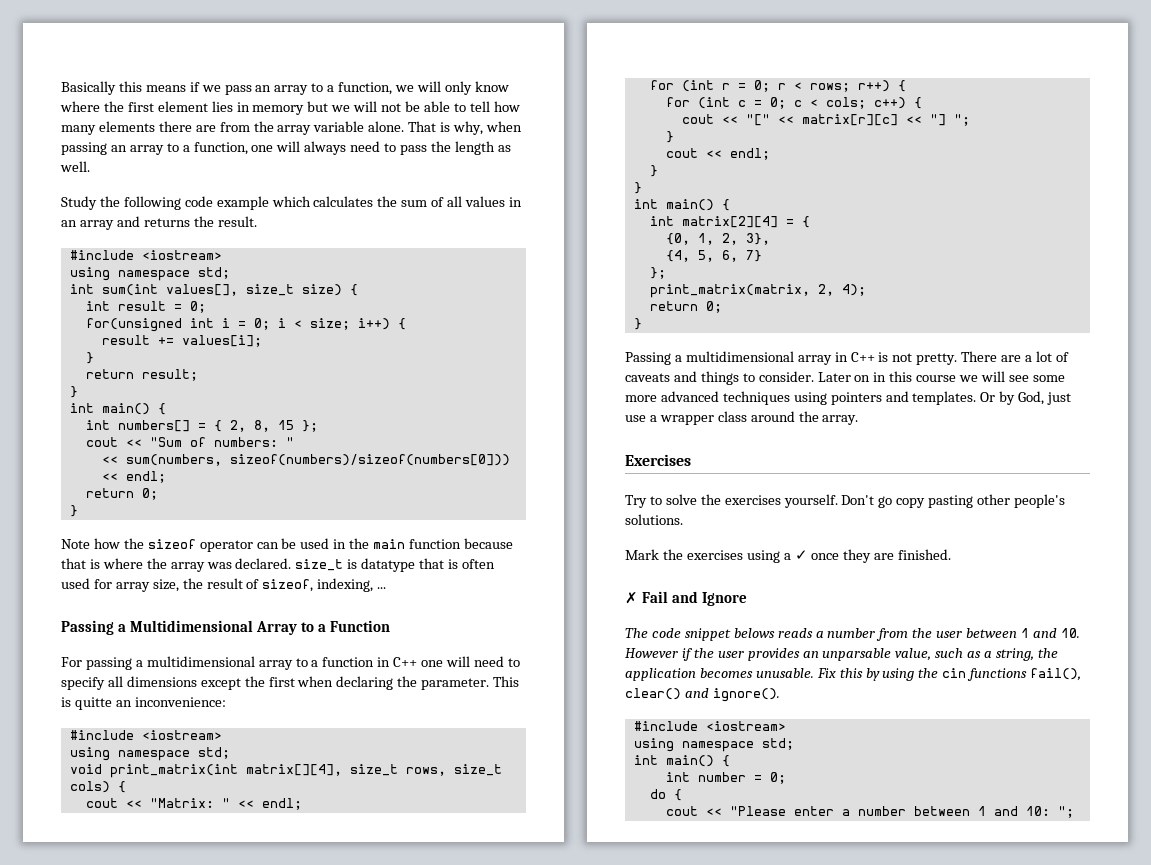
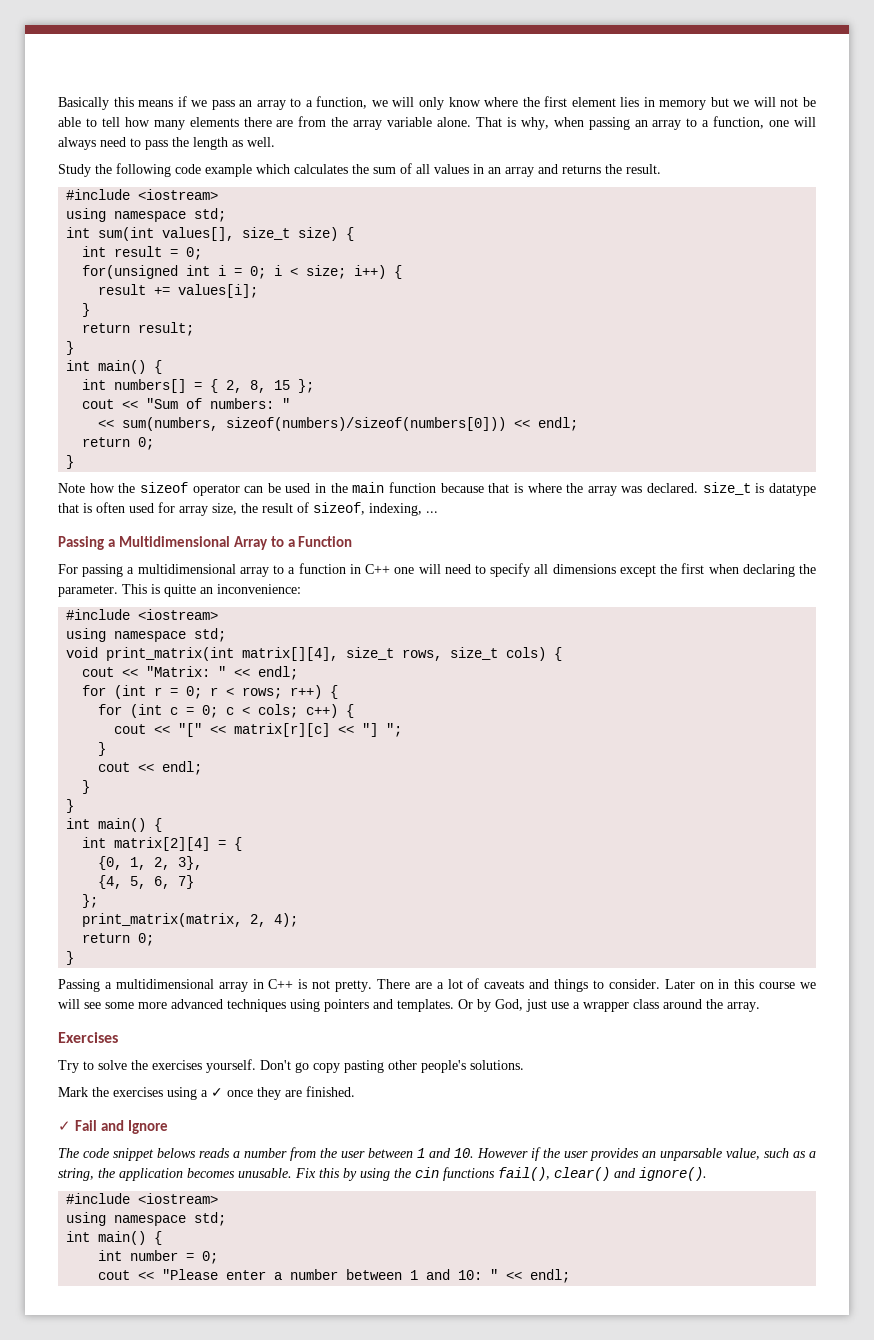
[625,592,638,604] ✗ -> [58,1121,71,1131] ✓
[649,789,682,801] // do { -> (219, 1257) none
[1057,806,1074,818] "; -> [490,1269,571,1283] " << endl;

